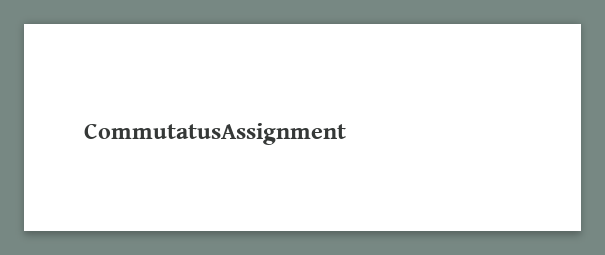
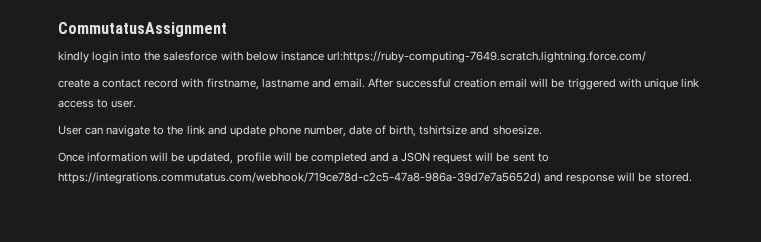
(346, 134) none -> [58,51,646,63] [58,78,699,90] [58,99,137,108] [58,125,542,137] [58,152,549,164] [58,172,692,184] // kindly login into the salesforce with below instance url:https://ruby-computing-7649.scratch.lightning.force.com/ // create a contact record with firstname, lastname and email. After successful creation email will be triggered with unique link access to user. // User can navigate to the link and update phone number, date of birth, tshirtsize and shoesize. // Once information will be updated, profile will be completed and a JSON request will be sent to https://integrations.commutatus.com/webhook/719ce78d-c2c5-47a8-986a-39d7e7a5652d) and response will be stored.

